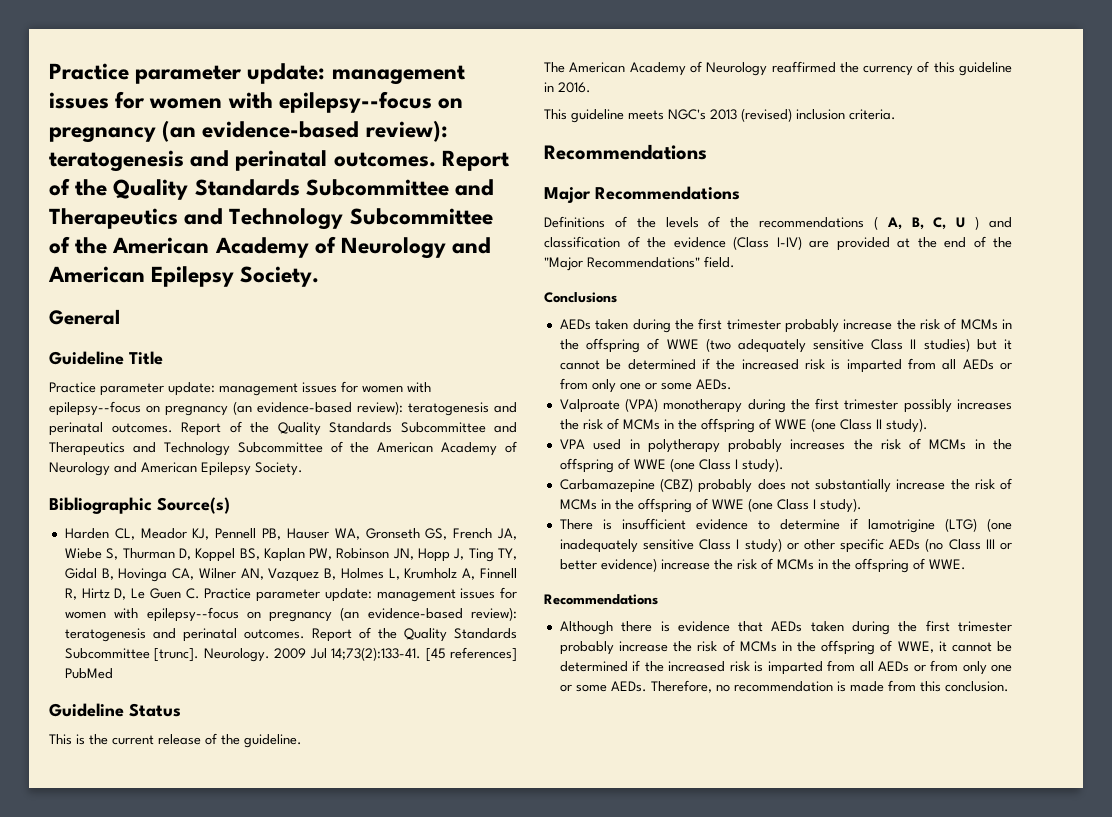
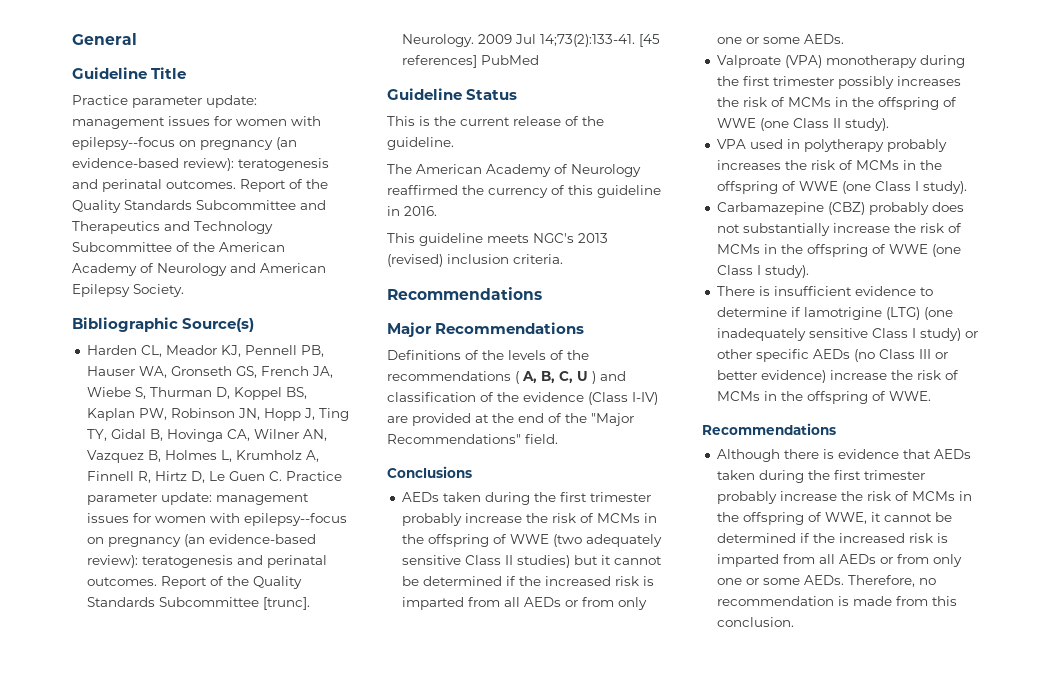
[49,63,465,85] [49,91,464,113] [49,120,448,143] [49,150,509,172] [49,178,495,200] [49,208,493,230] [49,236,492,259] [48,266,320,287] Practice parameter update: management issues for women with epilepsy--focus on pregnancy (an evidence-based review): teratogenesis and perinatal outcomes. Report of the Quality Standards Subcommittee and Therapeutics and Technology Subcommittee of the American Academy of Neurology and American Epilepsy Society. // -> (72, 39) none

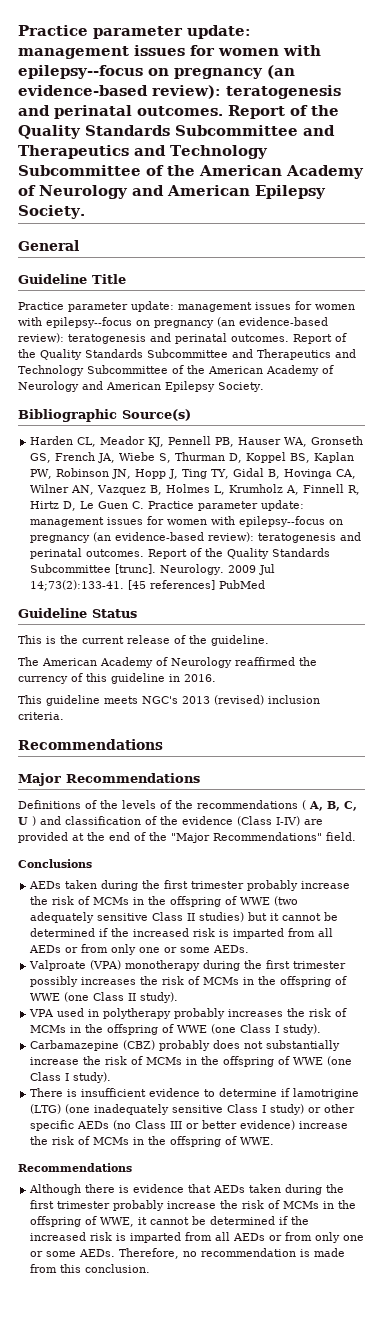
(72, 39) none -> [18,25,251,39] [18,45,321,59] [18,65,295,79] [18,85,341,99] [18,105,339,119] [18,125,335,139] [18,145,268,159] [18,165,364,179] [18,185,326,199] [18,205,85,219] Practice parameter update: management issues for women with epilepsy--focus on pregnancy (an evidence-based review): teratogenesis and perinatal outcomes. Report of the Quality Standards Subcommittee and Therapeutics and Technology Subcommittee of the American Academy of Neurology and American Epilepsy Society. //

